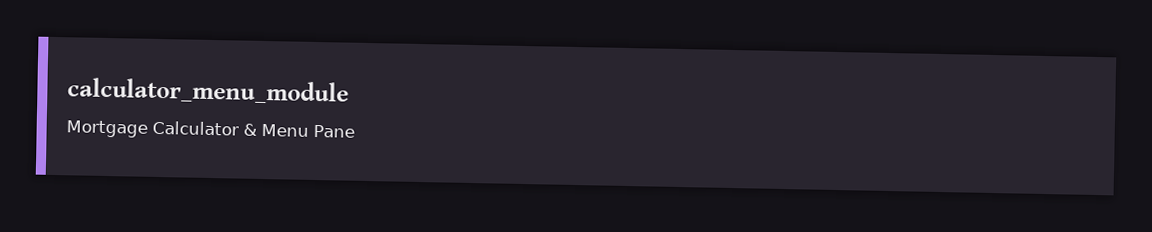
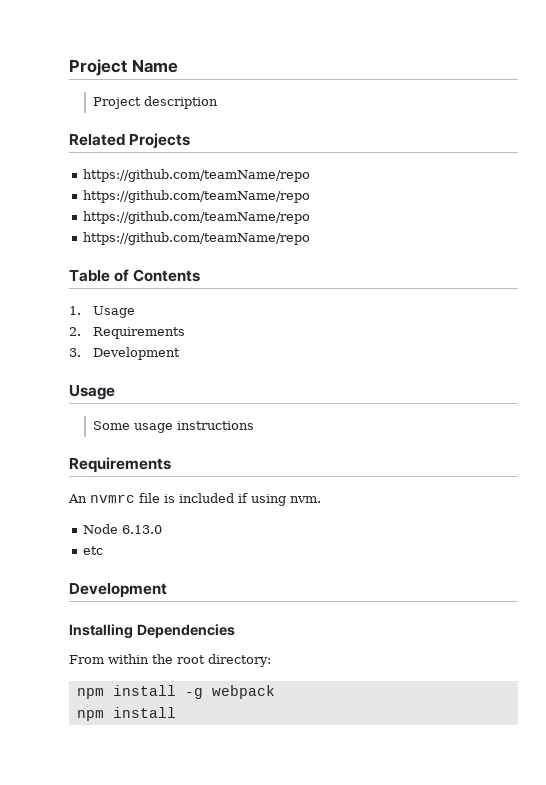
[67,77,349,105] [66,120,355,138] calculator_menu_module // Mortgage Calculator & Menu Pane -> [69,59,178,76] [92,96,218,109] [69,133,191,149] [83,169,311,182] [83,190,311,203] [83,211,311,224] [83,232,311,245] [69,269,201,282] [69,306,135,318] [69,327,185,339] [69,347,180,360] [69,385,115,400] [92,421,254,433] [69,457,171,473] [68,493,321,506] [83,524,163,534] [83,546,104,555] [69,583,167,598] [69,624,235,639] [69,654,271,667] [76,685,275,699] [76,707,176,721] Project Name // Project description // Related Projects // https://github.com/teamName/repo // https://github.com/teamName/repo // https://github.com/teamName/repo // https://github.com/teamName/repo // Table of Contents // 1. Usage // 2. Requirements // 3. Development // Usage // Some usage instructions // Requirements // An nvmrc file is included if using nvm. // Node 6.13.0 // etc // Development // Installing Dependencies // From within the root directory: // npm install -g webpack // npm install

